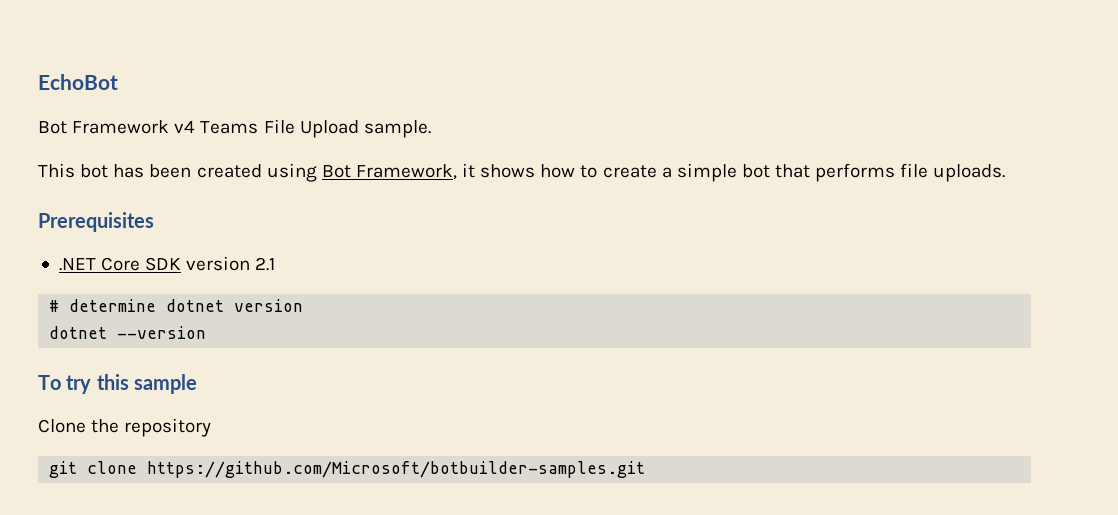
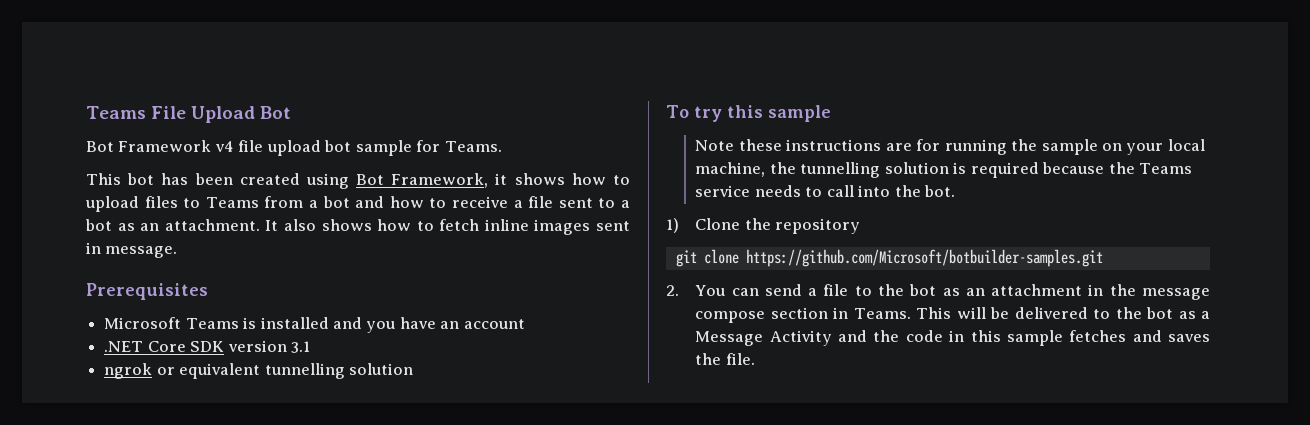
[38,74,118,90] EchoBot -> [86,106,292,123] Teams File Upload Bot
[200,119,431,138] Teams File Upload sample. -> [238,140,502,156] file upload bot sample for Teams.
[602,163,1006,182] [38,212,154,232] [58,256,276,271] [49,299,304,312] [49,326,207,339] [38,374,197,394] create a simple bot that performs file uploads. // Prerequisites // .NET Core SDK version 2.1 // # determine dotnet version // dotnet --version // To try this sample // -> [85,196,631,212] [85,219,630,235] [86,242,178,258] [86,283,208,300] [104,317,525,333] [104,340,310,353] [104,363,413,379] [666,105,831,122] [695,139,1205,155] [695,162,1193,178] [695,185,956,197] [666,218,679,233] upload files to Teams from a bot and how to receive a file sent to a bot as an attachment. It also shows how to fetch inline images sent in message. // Prerequisites // Microsoft Teams is installed and you have an account // .NET Core SDK version 3.1 // ngrok or equivalent tunnelling solution // To try this sample // Note these instructions are for running the sample on your local machine, the tunnelling solution is required because the Teams service needs to call into the bot. // 1)
(646, 469) none -> [666,284,1210,300] [695,307,1210,323] [695,330,1210,346] [695,353,755,365] // 2. You can send a file to the bot as an attachment in the message compose section in Teams. This will be delivered to the bot as a Message Activity and the code in this sample fetches and saves the file.

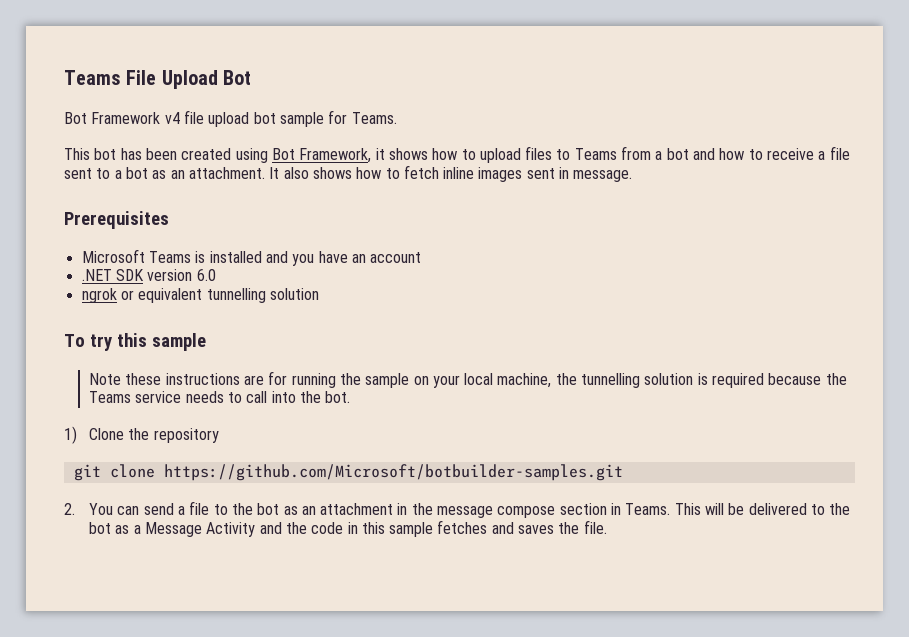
[147,341,186,352] Core -> (112, 275) none
[290,341,310,353] 3.1 -> [196,269,216,281] 6.0

